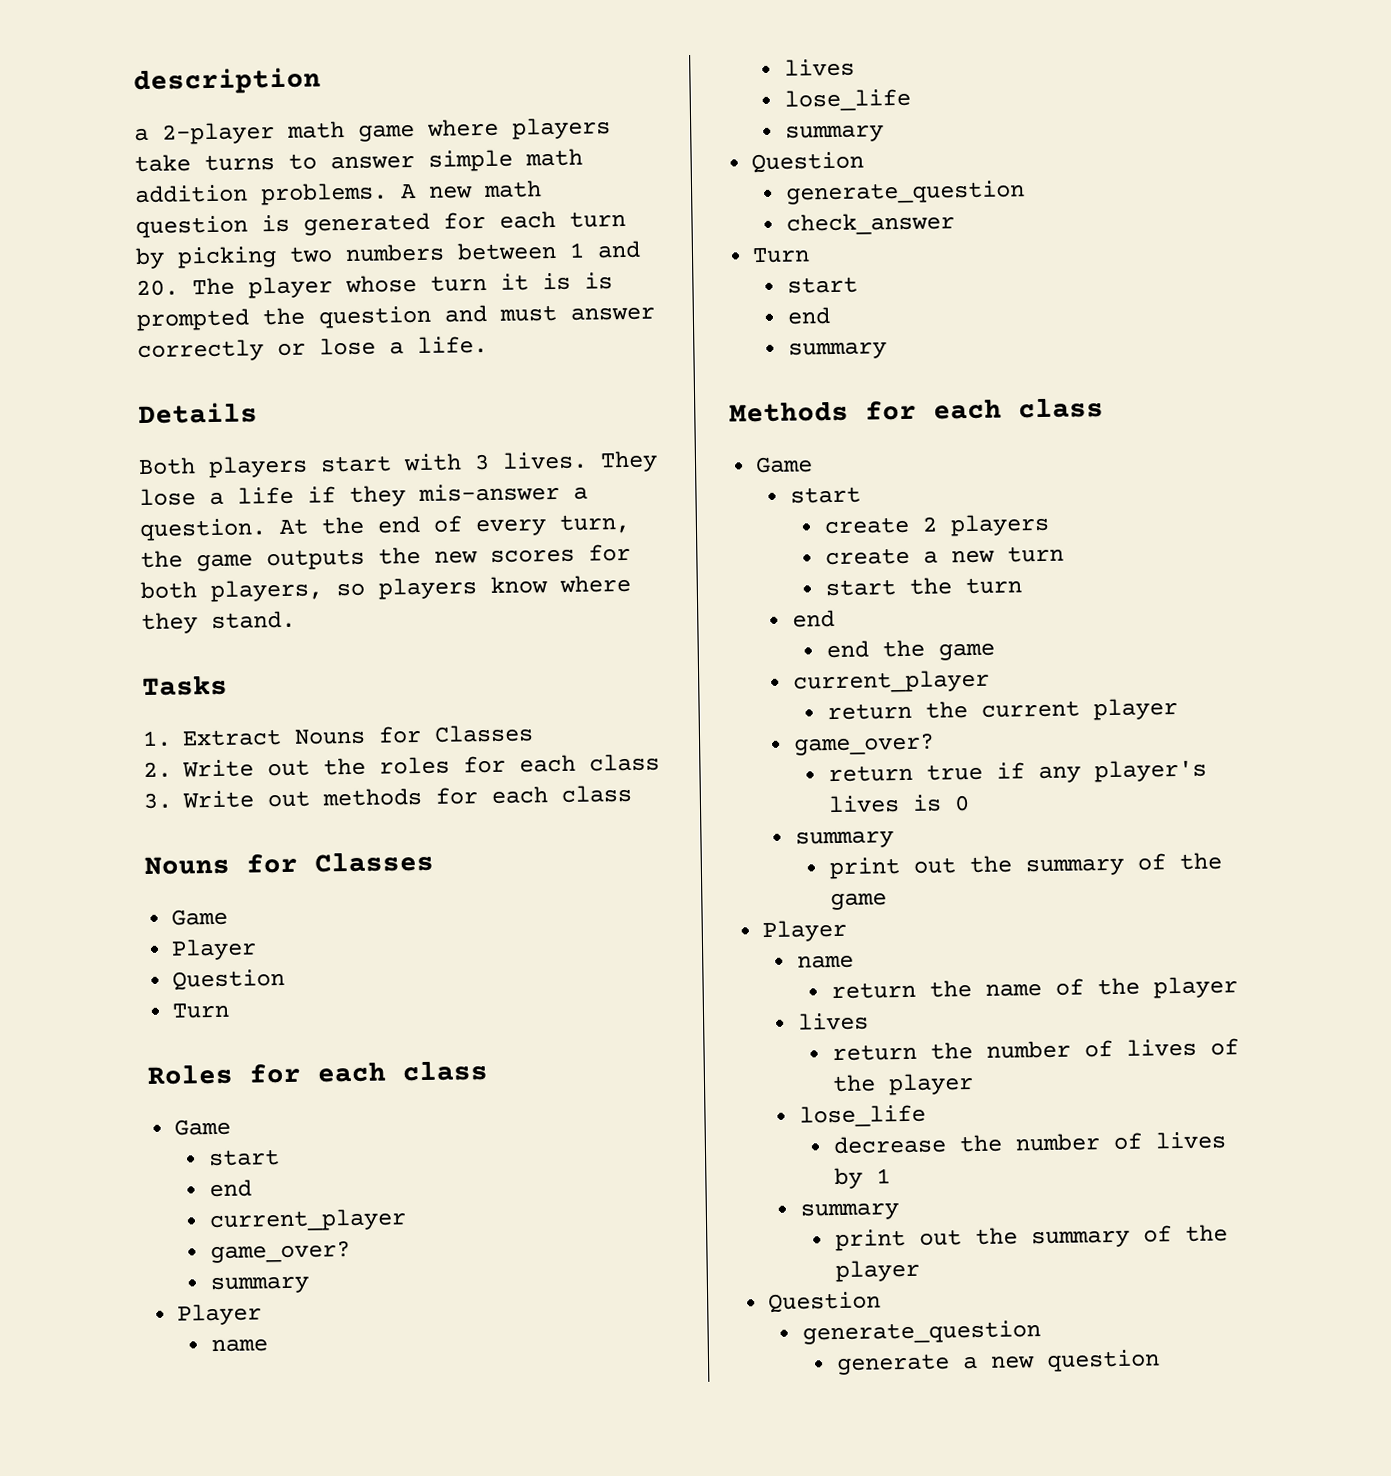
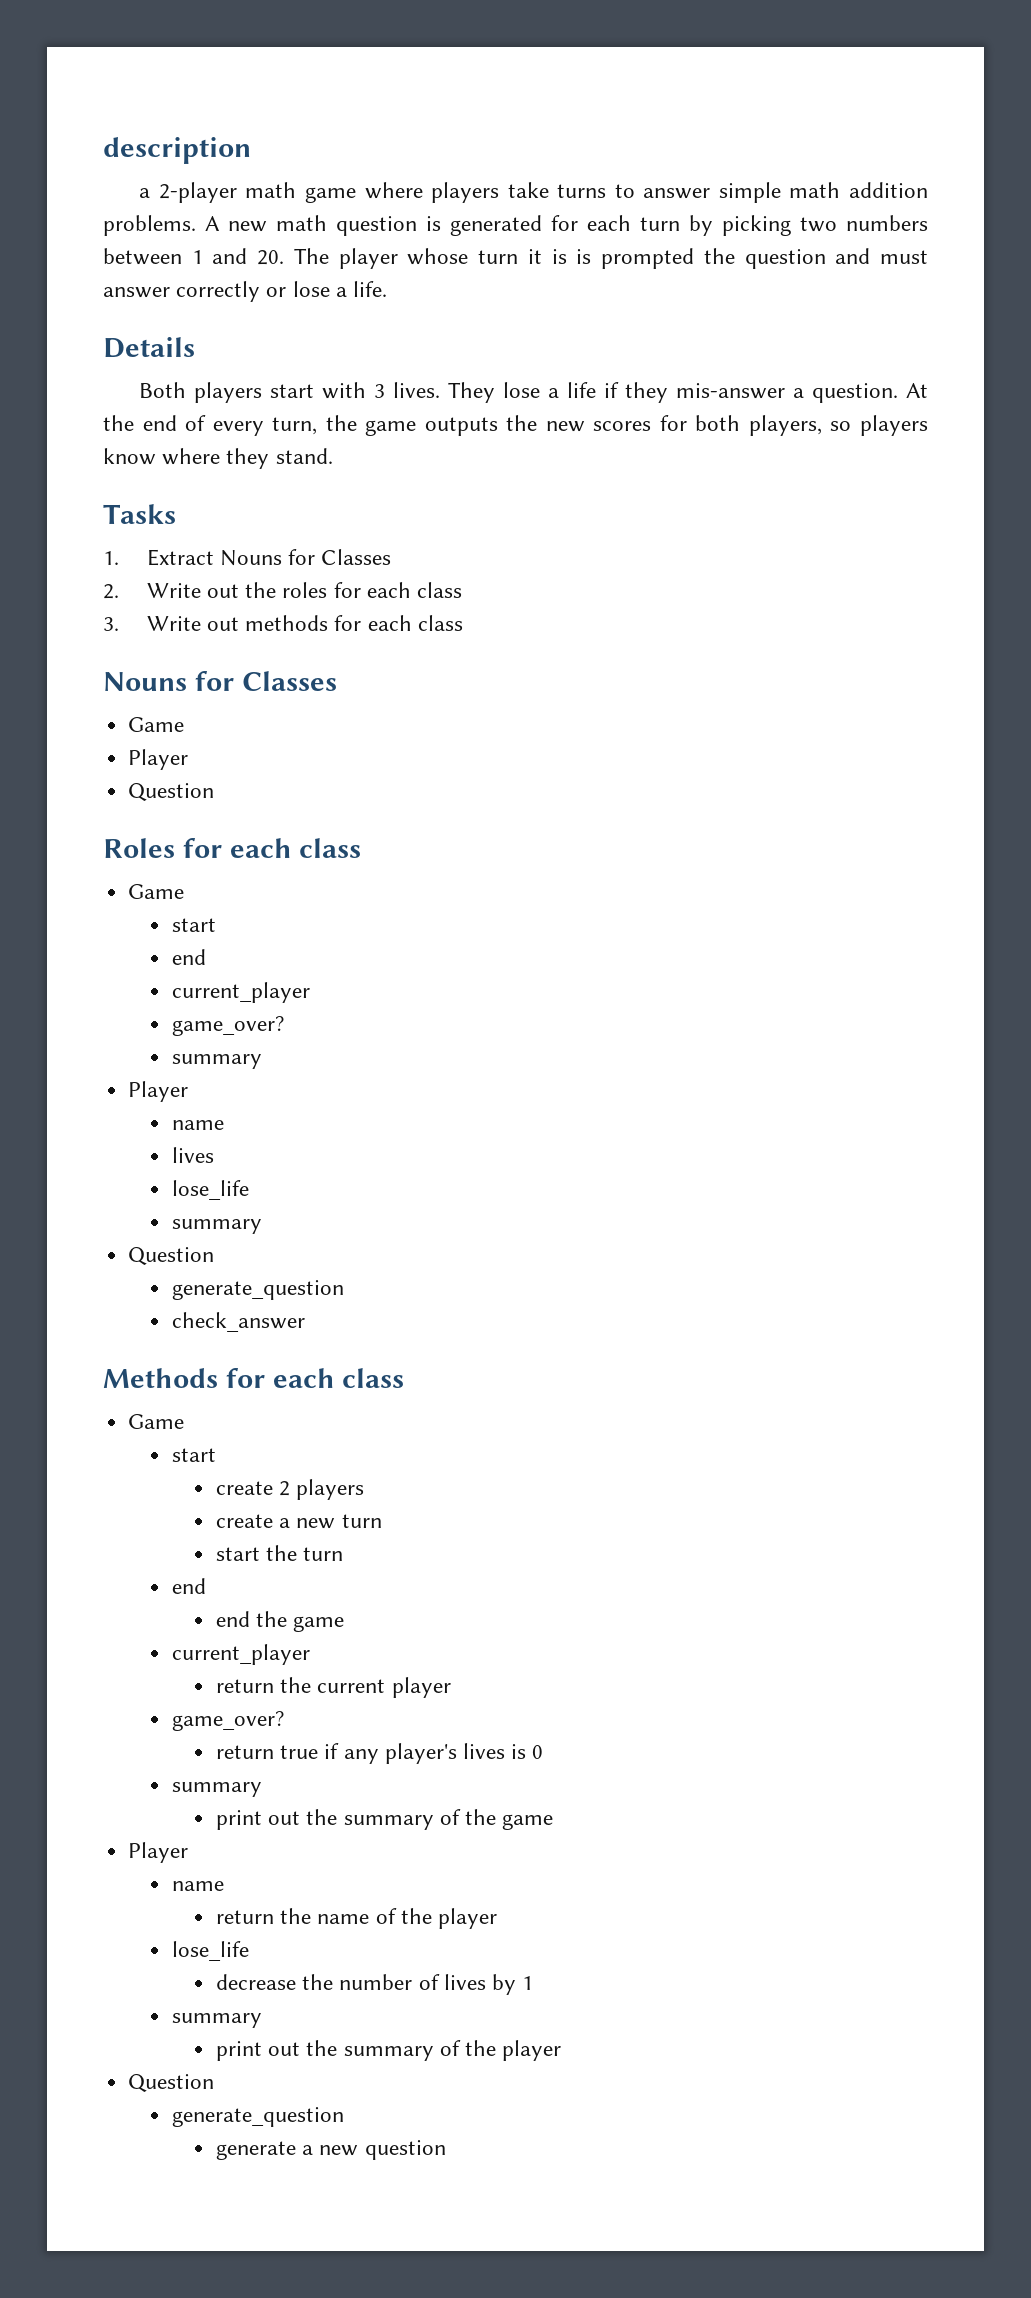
[172,1002,231,1019] // Turn -> (215, 792) none
[752,247,811,264] [787,276,859,294] [787,306,832,325] [788,341,888,360] // Turn // start // end // summary -> (306, 1322) none
[798,1012,870,1031] [831,1038,1239,1062] [831,1073,974,1096] // lives // return the number of lives of the player -> (497, 1918) none

